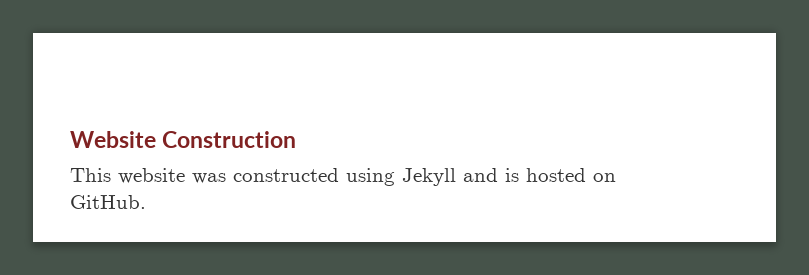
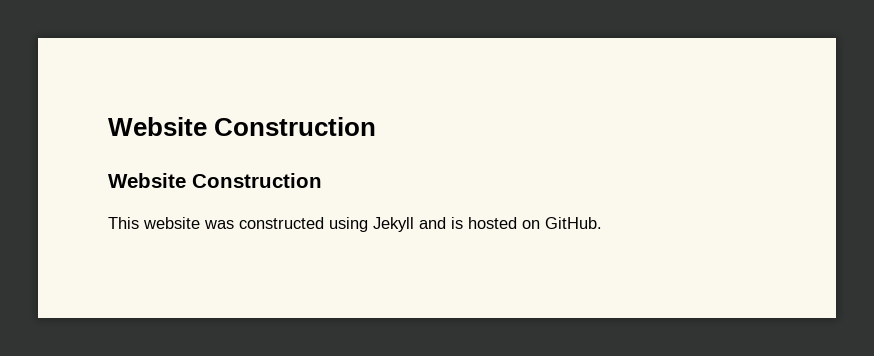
[70,131,297,148] Website Construction -> [108,117,377,136] [108,173,322,188] Website Construction // Website Construction

